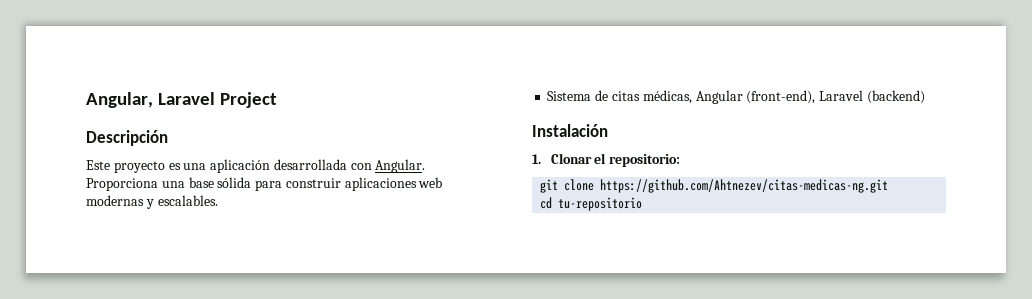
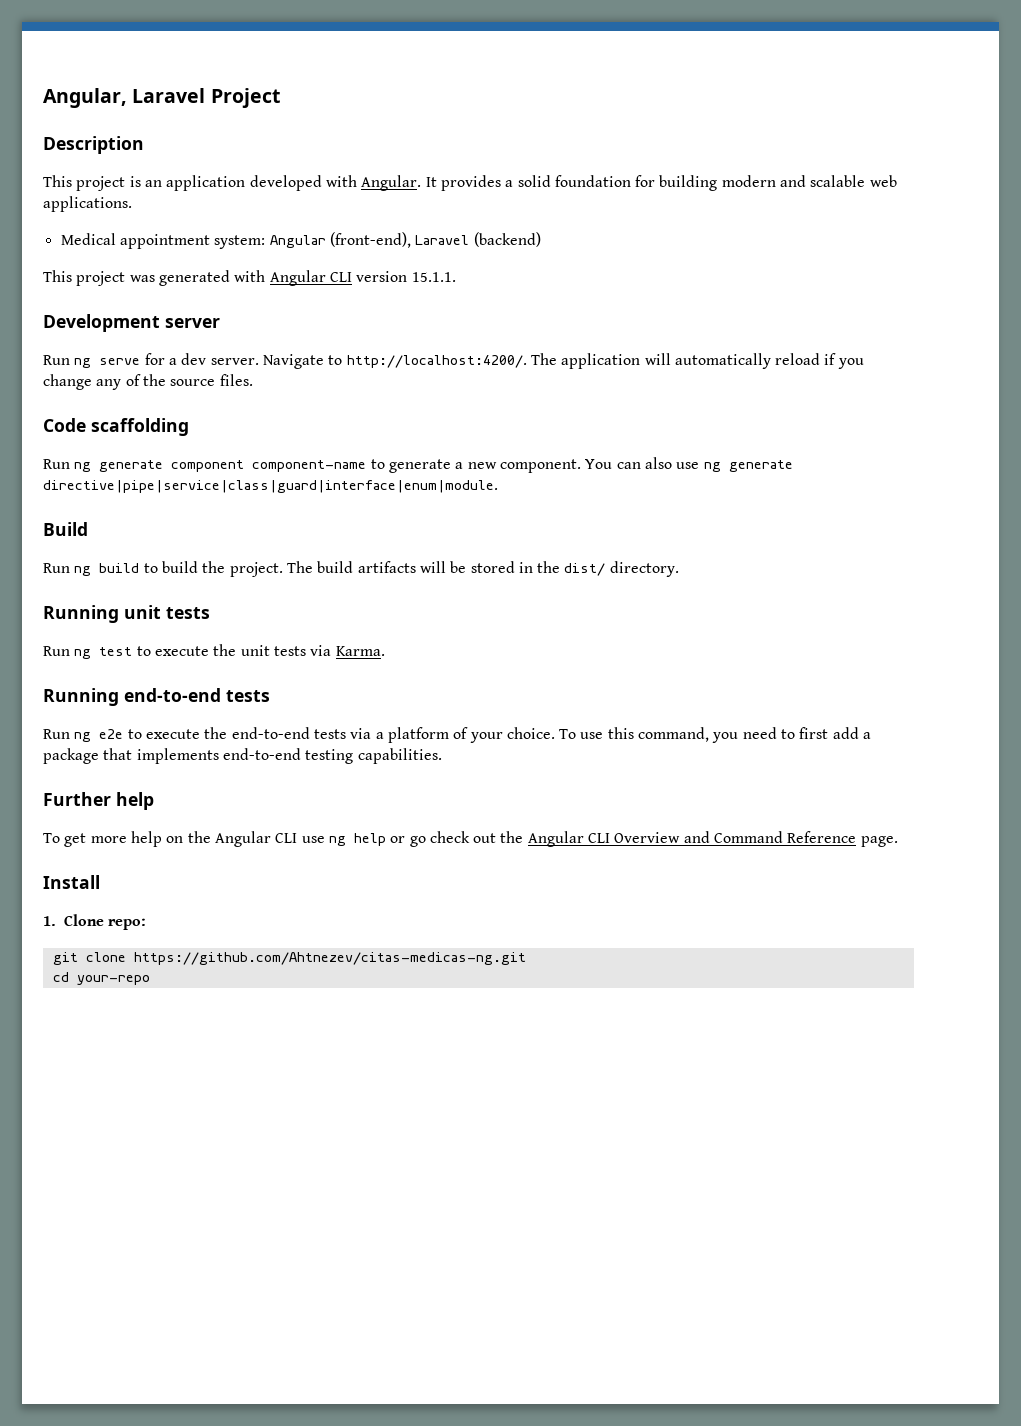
[86,130,168,146] [86,159,426,173] [86,177,443,191] [86,195,218,209] [547,90,925,104] [532,124,608,137] [532,153,681,167] Descripción // Este proyecto es una aplicación desarrollada con Angular. Proporciona una base sólida para construir aplicaciones web modernas y escalables. // Sistema de citas médicas, Angular (front-end), Laravel (backend) // Instalación // 1. Clonar el repositorio: -> [43,136,144,154] [43,175,897,191] [43,196,132,212] [60,232,541,249] [43,270,456,286] [43,314,220,332] [43,353,864,369] [43,374,253,390] [43,418,189,436] [43,457,793,473] [43,480,498,493] [43,522,88,536] [43,561,679,577] [43,605,210,623] [43,644,385,659] [43,688,270,706] [43,727,872,743] [43,748,442,764] [43,792,154,810] [43,831,898,847] [43,875,100,889] [43,914,147,930] Description // This project is an application developed with Angular. It provides a solid foundation for building modern and scalable web applications. // Medical appointment system: Angular (front-end), Laravel (backend) // This project was generated with Angular CLI version 15.1.1. // Development server // Run ng serve for a dev server. Navigate to http://localhost:4200/. The application will automatically reload if you change any of the source files. // Code scaffolding // Run ng generate component component-name to generate a new component. You can also use ng generate directive|pipe|service|class|guard|interface|enum|module. // Build // Run ng build to build the project. The build artifacts will be stored in the dist/ directory. // Running unit tests // Run ng test to execute the unit tests via Karma. // Running end-to-end tests // Run ng e2e to execute the end-to-end tests via a platform of your choice. To use this command, you need to first add a package that implements end-to-end testing capabilities. // Further help // To get more help on the Angular CLI use ng help or go check out the Angular CLI Overview and Command Reference page. // Install // 1. Clone repo:
[558,197,643,211] tu-repositorio -> [76,975,150,985] your-repo

